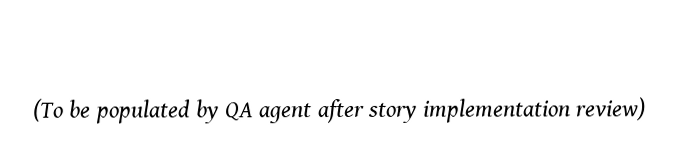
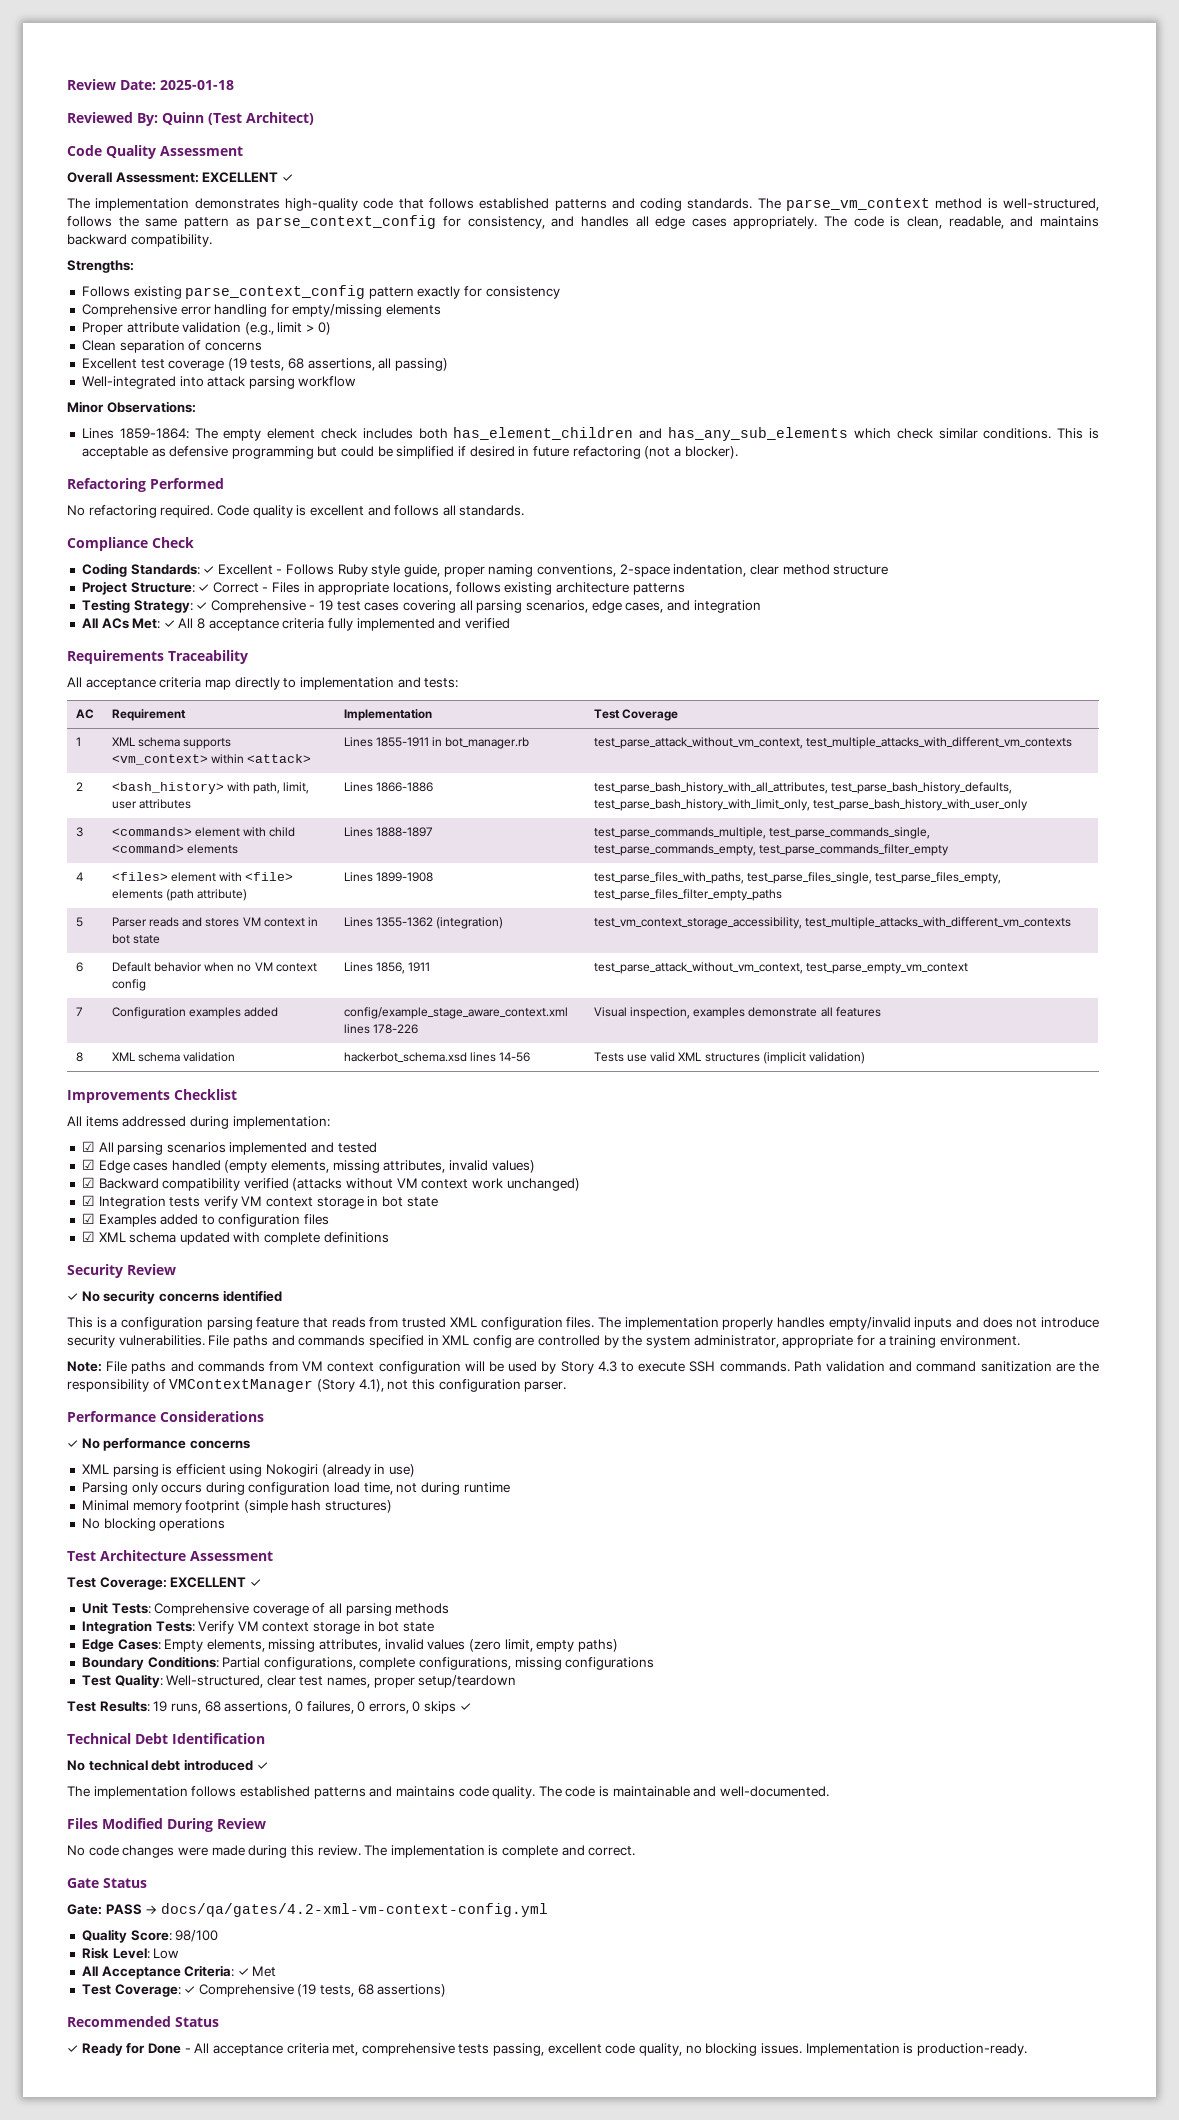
[33,97,647,124] (To be populated by QA agent after story implementation review) -> [67,79,234,90] [67,112,314,126] [67,145,243,159] [67,172,293,183] [67,198,1099,211] [67,215,1099,229] [67,234,212,247] [67,260,134,273] [81,285,560,299] [81,304,442,317] [81,322,331,335] [81,340,262,353] [81,358,449,371] [81,376,357,389] [67,401,196,413] [81,427,1099,441] [81,446,738,459] [67,478,224,492] [67,505,525,518] [67,537,194,551] [81,563,889,577] [81,581,685,595] [81,599,761,613] [81,618,510,631] [67,650,248,664] [67,677,459,690] [75,709,94,719] [111,709,186,721] [343,709,432,721] [593,709,678,721] [75,737,81,746] [111,737,232,749] [111,754,312,765] [343,737,530,749] [593,737,1072,749] [75,782,83,791] [111,782,310,794] [111,799,191,809] [343,782,433,792] [593,782,1012,794] [593,799,1028,811] [75,827,83,837] [111,827,296,837] [111,844,238,854] [343,827,433,837] [593,827,930,839] [593,844,949,856] [75,872,83,881] [111,872,294,882] [111,889,248,901] [343,872,433,882] [593,872,1002,884] [593,889,782,901] [75,917,83,927] [111,917,319,927] [111,934,160,944] [343,917,504,929] [593,917,1071,929] [75,962,83,972] [111,962,317,972] [111,979,146,991] [343,962,431,974] [593,962,968,974] [75,1007,83,1016] [111,1007,279,1019] [343,1007,568,1019] [343,1024,418,1034] [593,1007,881,1019] [75,1052,83,1062] [111,1052,236,1062] [343,1052,531,1062] [593,1052,866,1064] [67,1089,237,1103] [67,1116,330,1129] [81,1141,377,1155] [81,1159,535,1173] [81,1177,580,1191] [81,1195,438,1209] [81,1213,330,1227] [81,1231,389,1245] [67,1264,176,1278] [67,1290,282,1304] [67,1317,1099,1330] [67,1335,1020,1348] [67,1361,1100,1374] [67,1379,567,1392] [67,1411,264,1422] [67,1438,250,1451] [81,1464,416,1477] [81,1482,510,1495] [81,1500,393,1513] [81,1518,226,1531] [67,1550,273,1561] [67,1577,261,1590] [81,1602,450,1616] [81,1620,435,1634] [81,1639,618,1652] [81,1656,655,1670] [81,1674,517,1688] [67,1701,471,1714] [67,1733,265,1744] [67,1759,268,1771] [67,1786,830,1799] [67,1818,266,1832] [67,1845,636,1858] [67,1878,147,1888] [67,1903,548,1917] [81,1929,219,1943] [81,1947,180,1959] [81,1965,277,1979] [81,1984,447,1997] [67,2016,219,2027] [67,2043,1027,2056] Review Date: 2025-01-18 // Reviewed By: Quinn (Test Architect) // Code Quality Assessment // Overall Assessment: EXCELLENT ✓ // The implementation demonstrates high-quality code that follows established patterns and coding standards. The parse_vm_context method is well-structured, follows the same pattern as parse_context_config for consistency, and handles all edge cases appropriately. The code is clean, readable, and maintains backward compatibility. // Strengths: // Follows existing parse_context_config pattern exactly for consistency // Comprehensive error handling for empty/missing elements // Proper attribute validation (e.g., limit > 0) // Clean separation of concerns // Excellent test coverage (19 tests, 68 assertions, all passing) // Well-integrated into attack parsing workflow // Minor Observations: // Lines 1859-1864: The empty element check includes both has_element_children and has_any_sub_elements which check similar conditions. This is acceptable as defensive programming but could be simplified if desired in future refactoring (not a blocker). // Refactoring Performed // No refactoring required. Code quality is excellent and follows all standards. // Compliance Check // Coding Standards: ✓ Excellent - Follows Ruby style guide, proper naming conventions, 2-space indentation, clear method structure // Project Structure: ✓ Correct - Files in appropriate locations, follows existing architecture patterns // Testing Strategy: ✓ Comprehensive - 19 test cases covering all parsing scenarios, edge cases, and integration // All ACs Met: ✓ All 8 acceptance criteria fully implemented and verified // Requirements Traceability // All acceptance criteria map directly to implementation and tests: // AC | Requirement | Implementation | Test Coverage // 1 | XML schema supports <vm_context> within <attack> | Lines 1855-1911 in bot_manager.rb | test_parse_attack_without_vm_context, test_multiple_attacks_with_different_vm_contexts // 2 | <bash_history> with path, limit, user attributes | Lines 1866-1886 | test_parse_bash_history_with_all_attributes, test_parse_bash_history_defaults, test_parse_bash_history_with_limit_only, test_parse_bash_history_with_user_only // 3 | <commands> element with child <command> elements | Lines 1888-1897 | test_parse_commands_multiple, test_parse_commands_single, test_parse_commands_empty, test_parse_commands_filter_empty // 4 | <files> element with <file> elements (path attribute) | Lines 1899-1908 | test_parse_files_with_paths, test_parse_files_single, test_parse_files_empty, test_parse_files_filter_empty_paths // 5 | Parser reads and stores VM context in bot state | Lines 1355-1362 (integration) | test_vm_context_storage_accessibility, test_multiple_attacks_with_different_vm_contexts // 6 | Default behavior when no VM context config | Lines 1856, 1911 | test_parse_attack_without_vm_context, test_parse_empty_vm_context // 7 | Configuration examples added | config/example_stage_aware_context.xml lines 178-226 | Visual inspection, examples demonstrate all features // 8 | XML schema validation | hackerbot_schema.xsd lines 14-56 | Tests use valid XML structures (implicit validation) // Improvements Checklist // All items addressed during implementation: // ☑ All parsing scenarios implemented and tested // ☑ Edge cases handled (empty elements, missing attributes, invalid values) // ☑ Backward compatibility verified (attacks without VM context work unchanged) // ☑ Integration tests verify VM context storage in bot state // ☑ Examples added to configuration files // ☑ XML schema updated with complete definitions // Security Review // ✓ No security concerns identified // This is a configuration parsing feature that reads from trusted XML configuration files. The implementation properly handles empty/invalid inputs and does not introduce security vulnerabilities. File paths and commands specified in XML config are controlled by the system administrator, appropriate for a training environment. // Note: File paths and commands from VM context configuration will be used by Story 4.3 to execute SSH commands. Path validation and command sanitization are the responsibility of VMContextManager (Story 4.1), not this configuration parser. // Performance Considerations // ✓ No performance concerns // XML parsing is efficient using Nokogiri (already in use) // Parsing only occurs during configuration load time, not during runtime // Minimal memory footprint (simple hash structures) // No blocking operations // Test Architecture Assessment // Test Coverage: EXCELLENT ✓ // Unit Tests: Comprehensive coverage of all parsing methods // Integration Tests: Verify VM context storage in bot state // Edge Cases: Empty elements, missing attributes, invalid values (zero limit, empty paths) // Boundary Conditions: Partial configurations, complete configurations, missing configurations // Test Quality: Well-structured, clear test names, proper setup/teardown // Test Results: 19 runs, 68 assertions, 0 failures, 0 errors, 0 skips ✓ // Technical Debt Identification // No technical debt introduced ✓ // The implementation follows established patterns and maintains code quality. The code is maintainable and well-documented. // Files Modified During Review // No code changes were made during this review. The implementation is complete and correct. // Gate Status // Gate: PASS → docs/qa/gates/4.2-xml-vm-context-config.yml // Quality Score: 98/100 // Risk Level: Low // All Acceptance Criteria: ✓ Met // Test Coverage: ✓ Comprehensive (19 tests, 68 assertions) // Recommended Status // ✓ Ready for Done - All acceptance criteria met, comprehensive tests passing, excellent code quality, no blocking issues. Implementation is production-ready.

